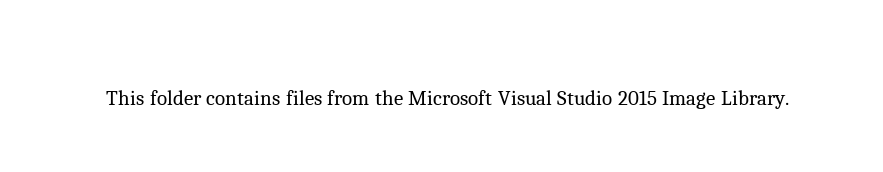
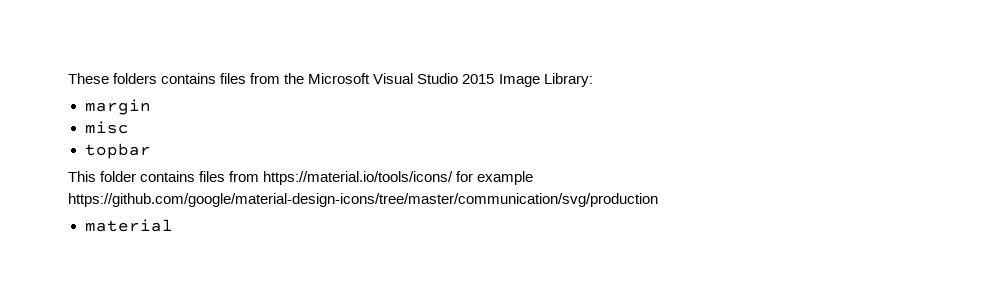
[106,90,202,105] This folder -> [68,73,158,84] These folders
[720,90,789,109] Library. -> [543,73,593,87] [84,99,151,115] [84,121,129,134] [84,143,151,159] [68,171,534,185] [68,193,658,207] [84,219,173,232] Library: // margin // misc // topbar // This folder contains files from https://material.io/tools/icons/ for example https://github.com/google/material-design-icons/tree/master/communication/svg/production // material

